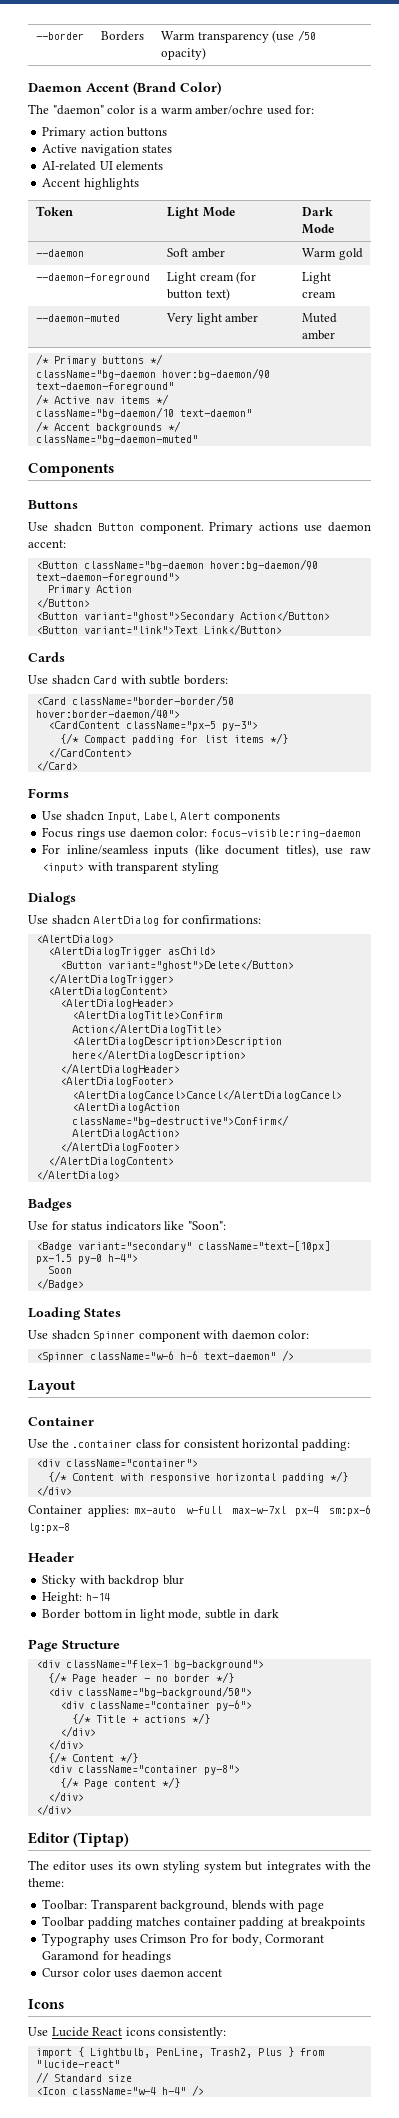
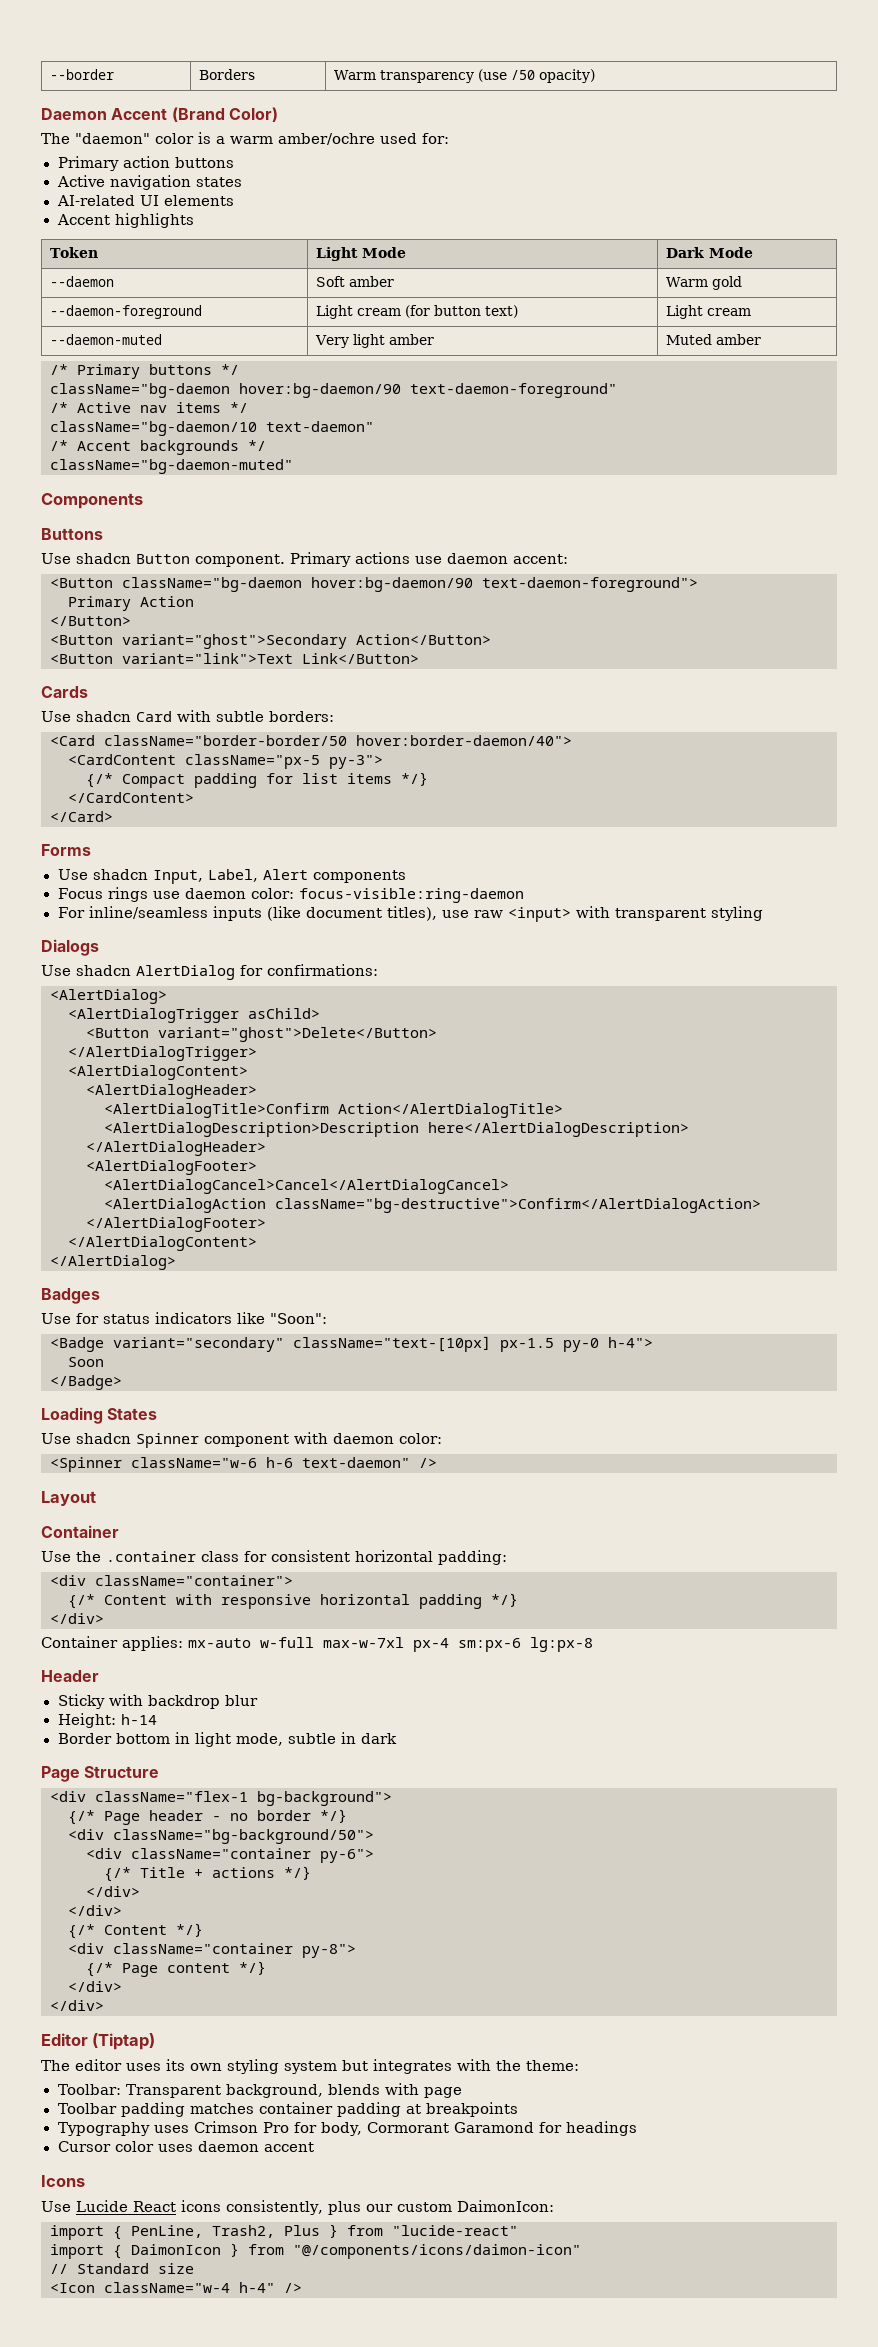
[158,2027,227,2039] [35,2047,150,2058] consistently: // import { Lightbulb, -> [226,2200,554,2215] [50,2225,122,2240] consistently, plus our custom DaimonIcon: // import {
(120, 2064) none -> [50,2243,581,2259] // import { DaimonIcon } from "@/components/icons/daimon-icon"

